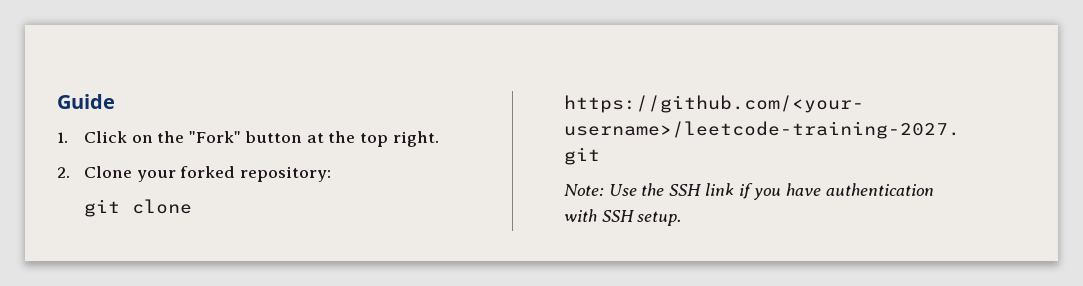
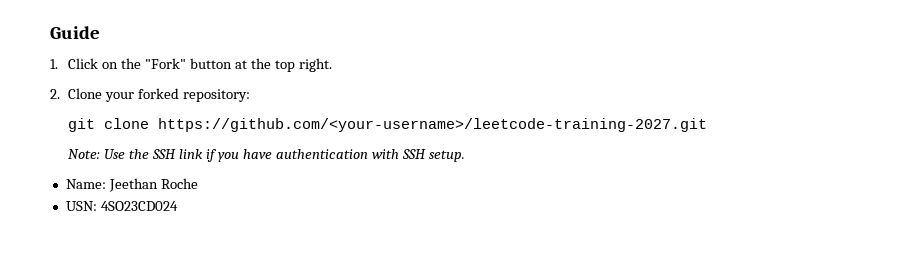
(682, 218) none -> [65,178,198,192] [65,201,178,211] // Name: Jeethan Roche // USN: 4SO23CD024

